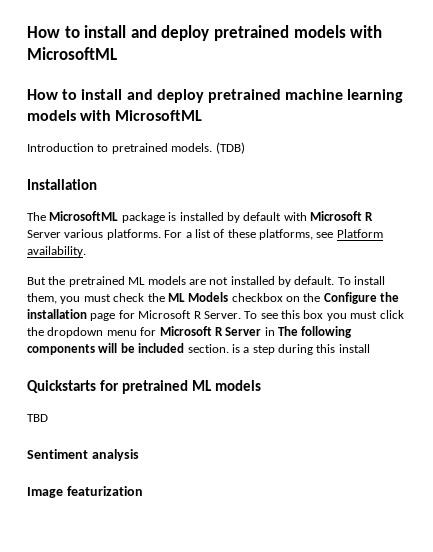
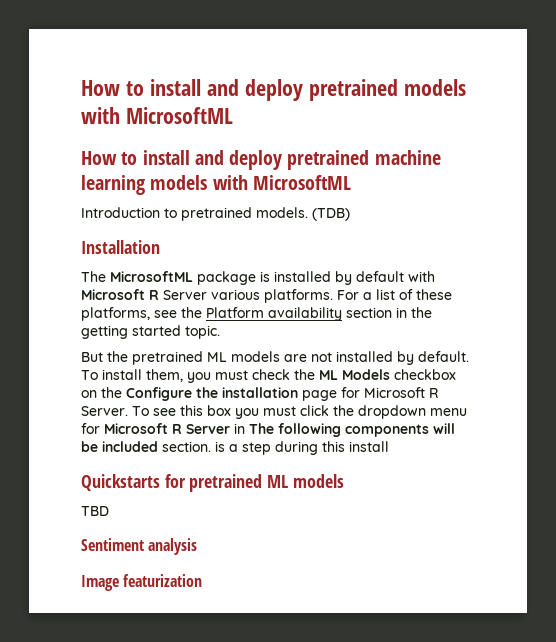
[336,229,383,238] [27,246,86,257] Platform availability. -> [181,307,432,321] [81,325,220,339] the Platform availability section in the getting started topic.

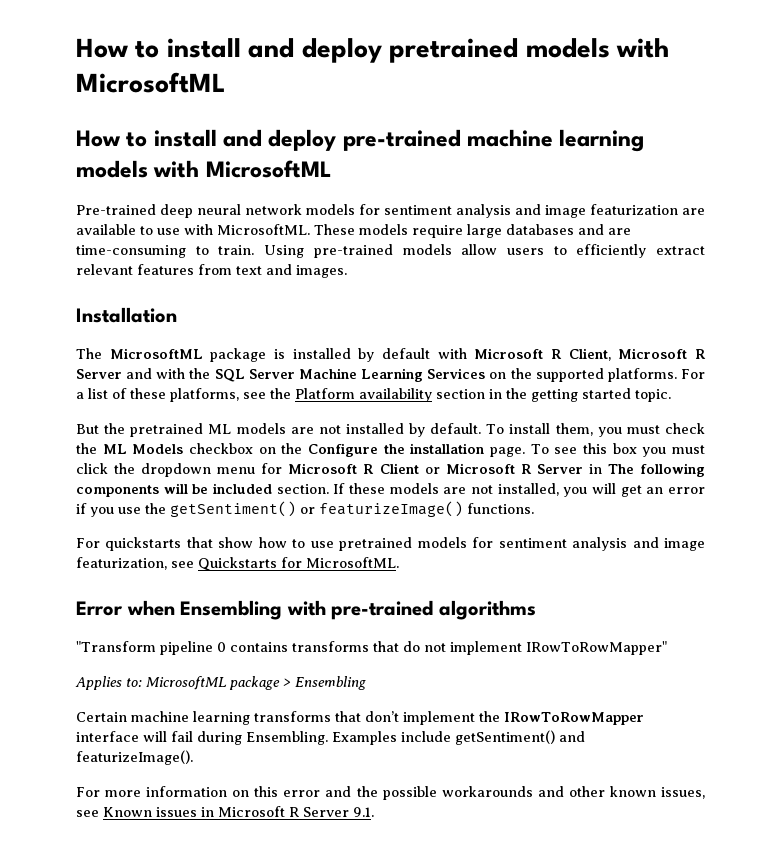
[287,150,370,170] pretrained -> [342,129,461,151] pre-trained
[81,207,350,221] Introduction to pretrained models. (TDB) -> [76,204,705,218] [76,224,631,238] [76,244,705,258] [76,264,347,278] Pre-trained deep neural network models for sentiment analysis and image featurization are available to use with MicrosoftML. These models require large databases and are time-consuming to train. Using pre-trained models allow users to efficiently extract relevant features from text and images.
[163,289,260,300] Server various -> [568,348,706,361] [76,368,604,382] Client, Microsoft R Server and with the SQL Server Machine Learning Services on the supported
[302,387,439,401] [81,406,128,416] page for Microsoft R Server. -> [490,447,526,457] page.
(182, 429) none -> [379,463,532,474] Client or Microsoft R
[215,441,389,455] [81,474,344,492] [81,506,109,516] [81,538,198,555] [81,574,203,591] is a step during this install // Quickstarts for pretrained ML models // TBD // Sentiment analysis // Image featurization -> [333,483,705,497] [76,501,534,517] [76,537,705,551] [76,557,399,571] [76,600,536,620] [76,641,667,655] [75,676,366,690] [76,711,644,725] [76,730,585,745] [76,750,193,765] [76,786,706,800] [76,806,374,817] If these models are not installed, you will get an error if you use the getSentiment() or featurizeImage() functions. // For quickstarts that show how to use pretrained models for sentiment analysis and image featurization, see Quickstarts for MicrosoftML. // Error when Ensembling with pre-trained algorithms // "Transform pipeline 0 contains transforms that do not implement IRowToRowMapper" // Applies to: MicrosoftML package > Ensembling // Certain machine learning transforms that don’t implement the IRowToRowMapper interface will fail during Ensembling. Examples include getSentiment() and featurizeImage(). // For more information on this error and the possible workarounds and other known issues, see Known issues in Microsoft R Server 9.1.

